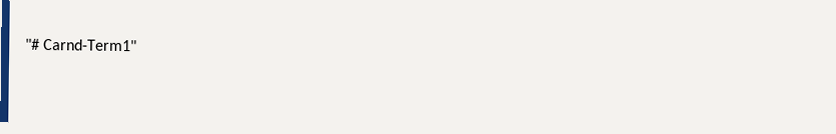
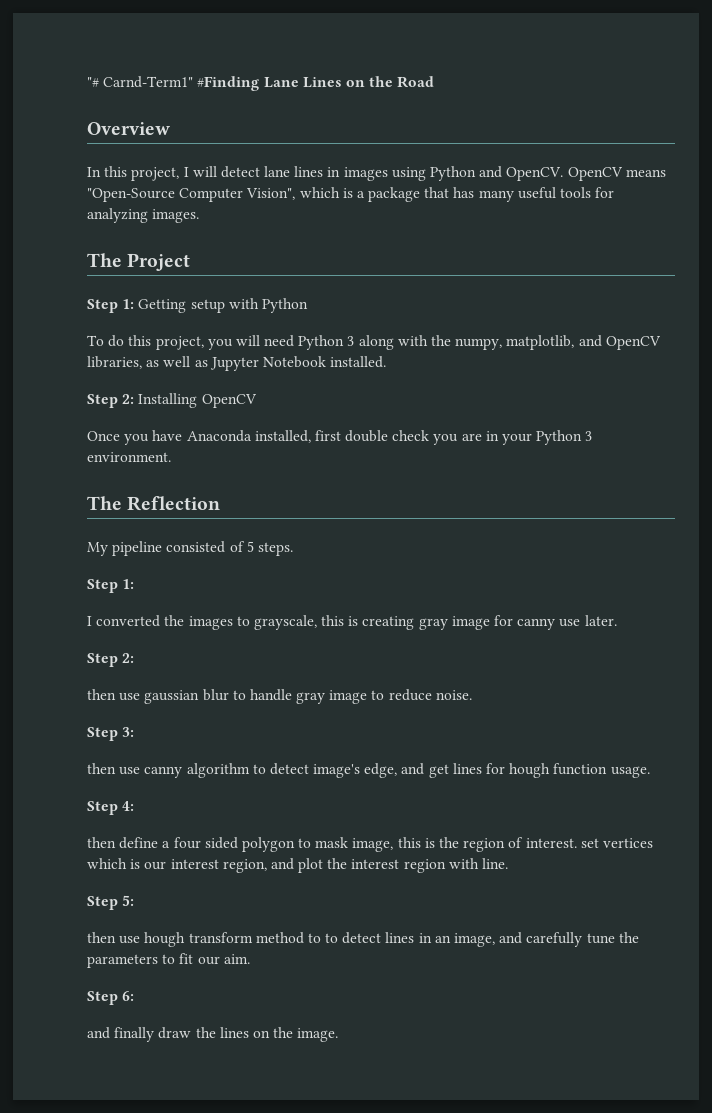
(138, 45) none -> [197,76,435,91] [87,122,170,135] [87,166,666,181] [87,187,615,202] [87,208,200,223] [87,253,191,271] [87,298,308,313] [87,335,661,350] [87,356,387,371] [87,393,257,408] [87,430,593,445] [87,452,171,462] [87,496,221,511] [87,541,293,556] [87,579,135,593] [87,615,617,630] [87,653,135,667] [87,689,472,704] [87,727,135,741] [87,763,650,778] [87,801,135,815] [87,837,653,852] [87,858,509,873] [87,895,135,910] [87,932,639,947] [87,953,250,968] [87,991,135,1005] [87,1027,339,1042] #Finding Lane Lines on the Road // Overview // In this project, I will detect lane lines in images using Python and OpenCV. OpenCV means "Open-Source Computer Vision", which is a package that has many useful tools for analyzing images. // The Project // Step 1: Getting setup with Python // To do this project, you will need Python 3 along with the numpy, matplotlib, and OpenCV libraries, as well as Jupyter Notebook installed. // Step 2: Installing OpenCV // Once you have Anaconda installed, first double check you are in your Python 3 environment. // The Reflection // My pipeline consisted of 5 steps. // Step 1: // I converted the images to grayscale, this is creating gray image for canny use later. // Step 2: // then use gaussian blur to handle gray image to reduce noise. // Step 3: // then use canny algorithm to detect image's edge, and get lines for hough function usage. // Step 4: // then define a four sided polygon to mask image, this is the region of interest. set vertices which is our interest region, and plot the interest region with line. // Step 5: // then use hough transform method to to detect lines in an image, and carefully tune the parameters to fit our aim. // Step 6: // and finally draw the lines on the image.

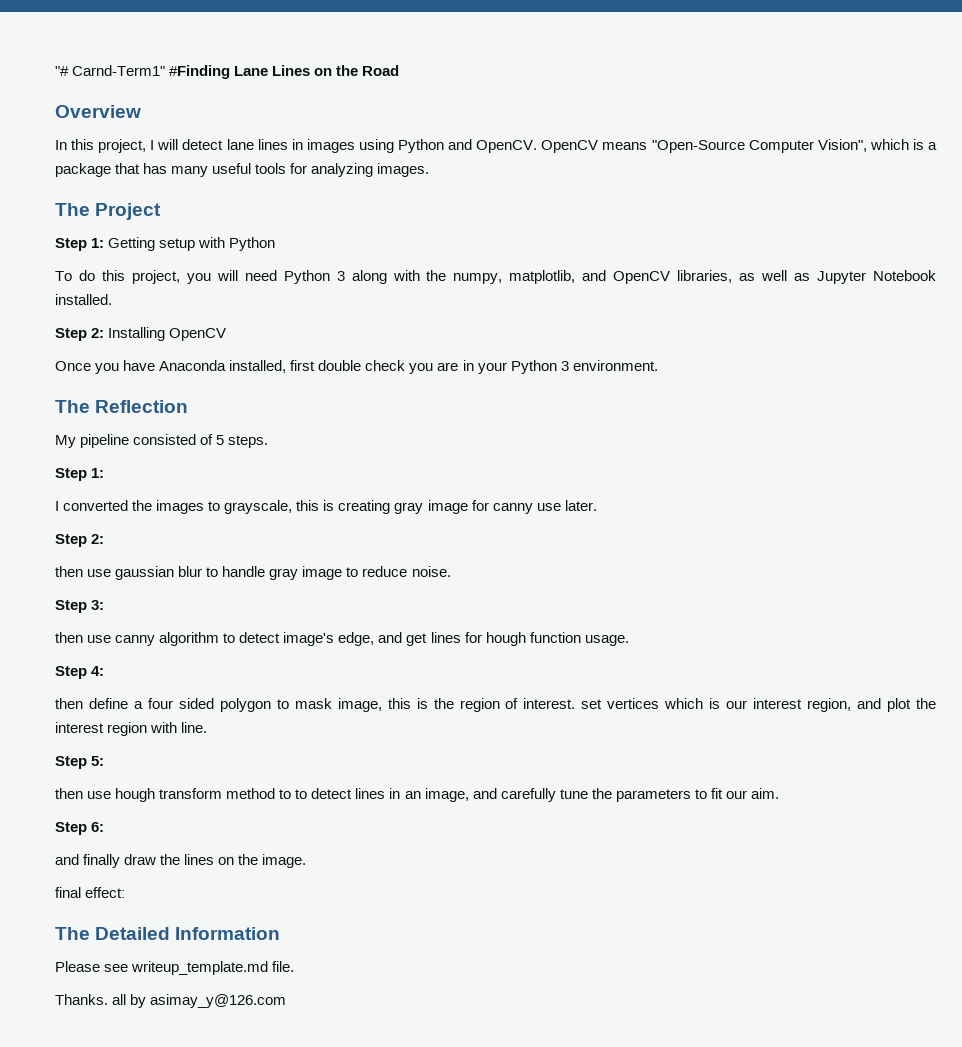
(339, 1035) none -> [55,887,126,898] [55,927,281,940] [55,961,295,975] [55,994,287,1008] // final effect: // The Detailed Information // Please see writeup_template.md file. // Thanks. all by asimay_y@126.com

